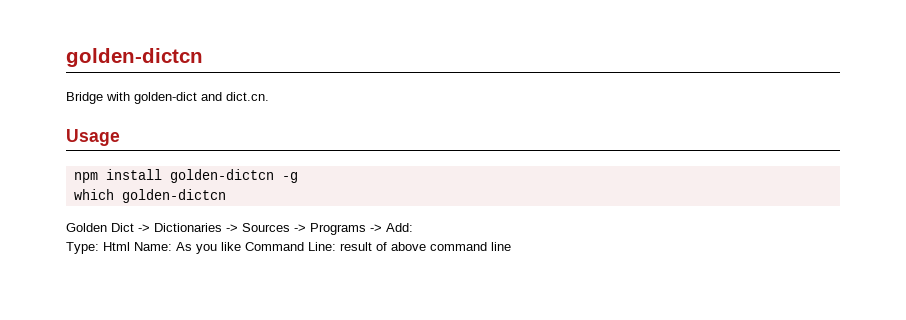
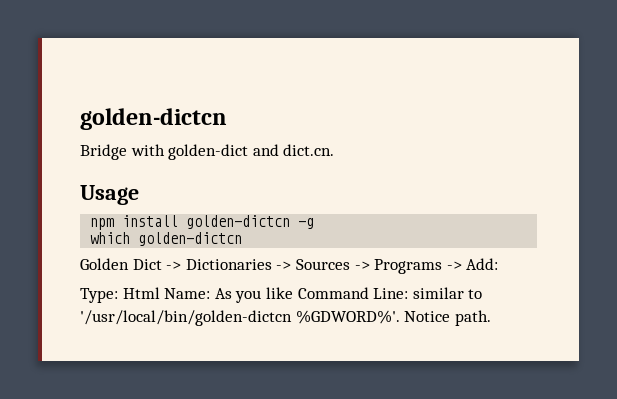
[340,242,511,251] result of above command line -> [412,287,483,299] [80,310,491,326] similar to '/usr/local/bin/golden-dictcn %GDWORD%'. Notice path.

